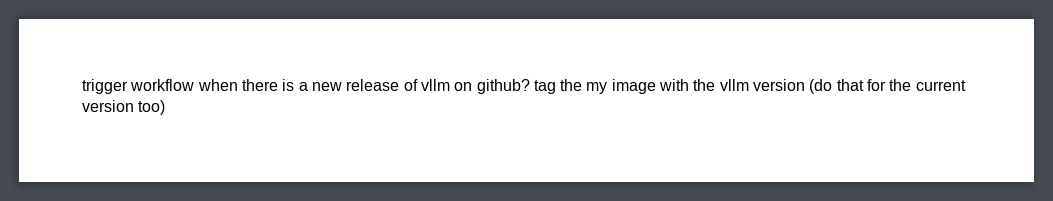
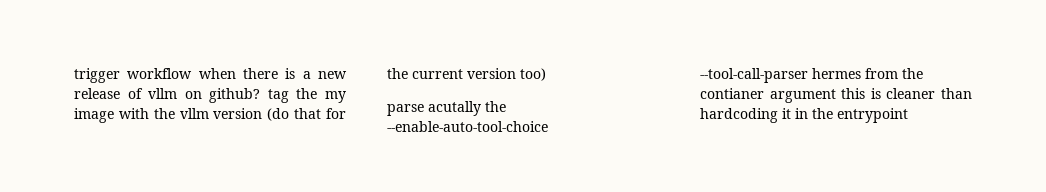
(166, 107) none -> [387,101,506,116] [387,121,548,132] [700,68,923,83] [700,88,972,103] [700,108,908,123] // parse acutally the --enable-auto-tool-choice --tool-call-parser hermes from the contianer argument this is cleaner than hardcoding it in the entrypoint

